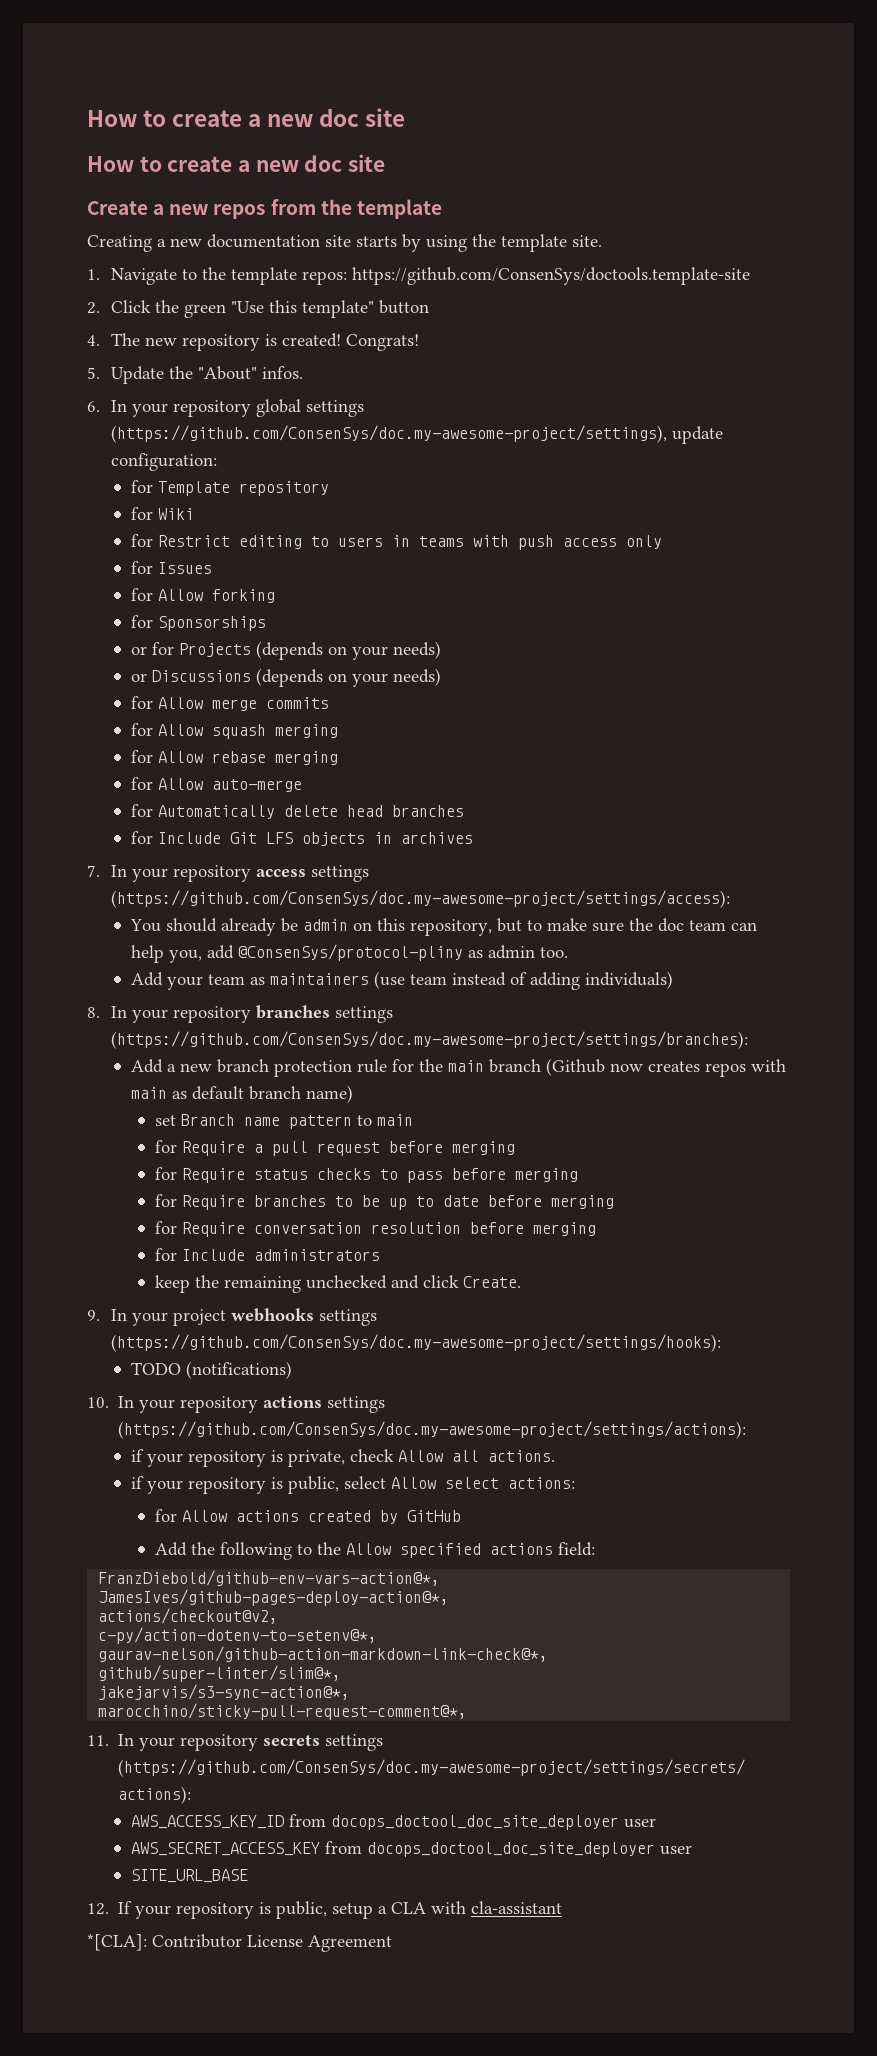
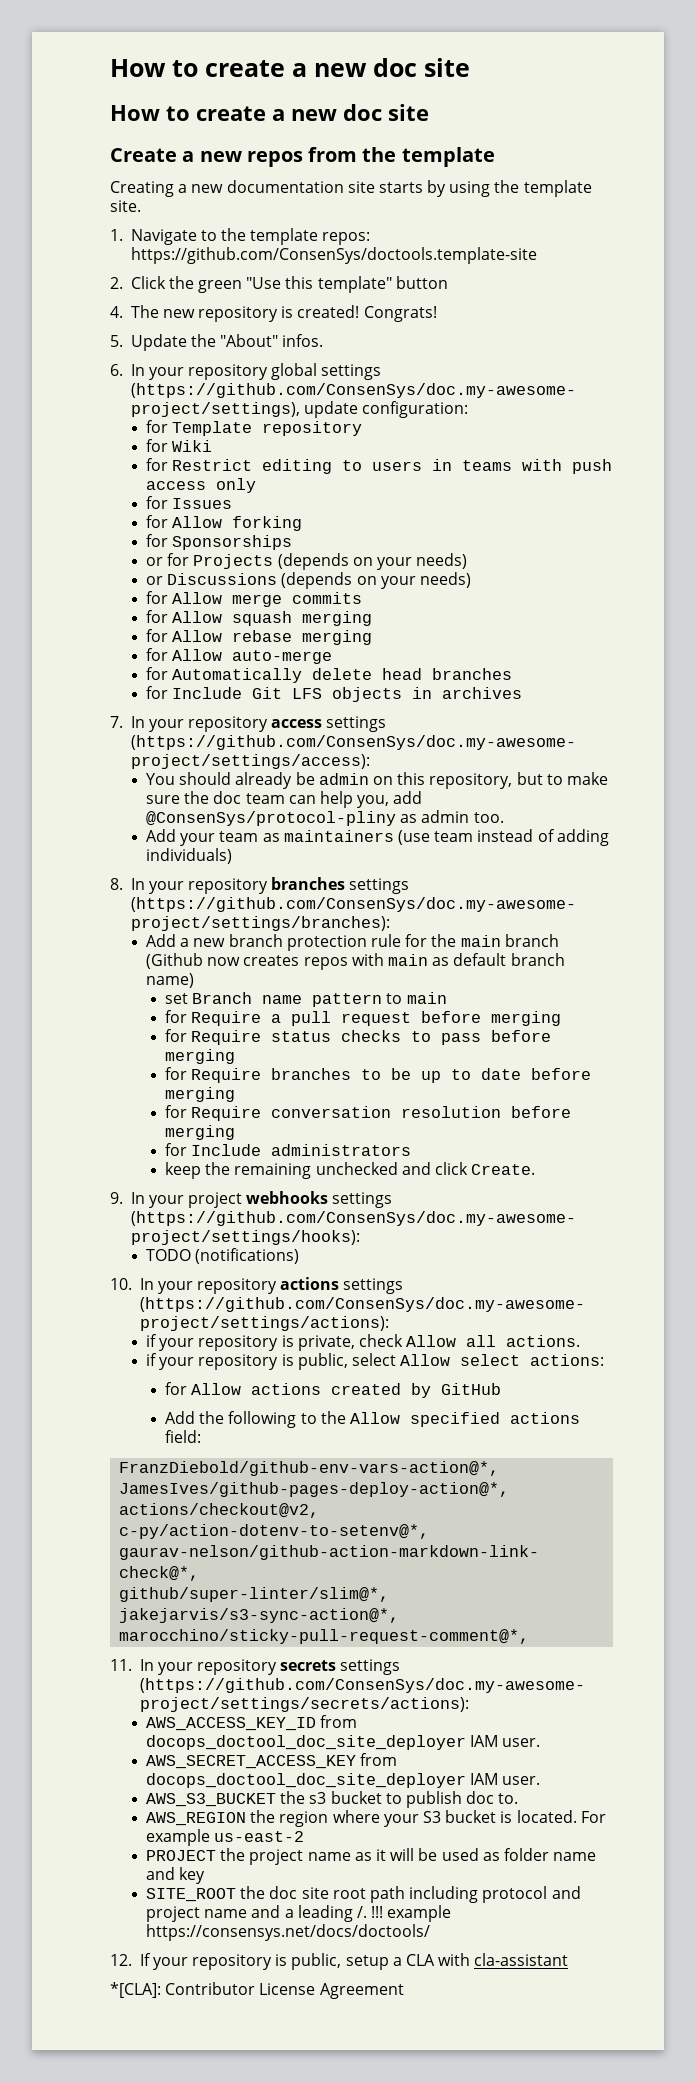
[624,1818,657,1828] user -> [470,1735,541,1747] IAM user.
[660,1845,693,1855] [131,1869,249,1883] user // SITE_URL_BASE -> [470,1773,541,1785] [146,1791,519,1808] [146,1810,606,1827] [146,1829,305,1846] [146,1848,597,1865] [146,1867,206,1884] [146,1886,581,1903] [146,1905,452,1922] [146,1924,431,1941] IAM user. // AWS_S3_BUCKET the s3 bucket to publish doc to. // AWS_REGION the region where your S3 bucket is located. For example us-east-2 // PROJECT the project name as it will be used as folder name and key // SITE_ROOT the doc site root path including protocol and project name and a leading /. !!! example https://consensys.net/docs/doctools/

